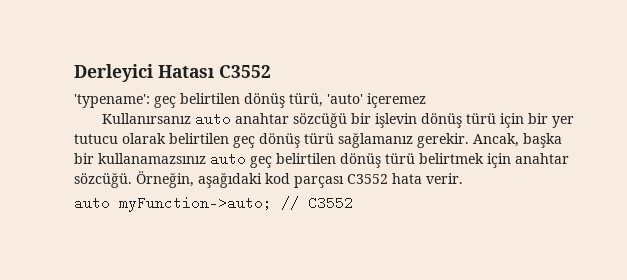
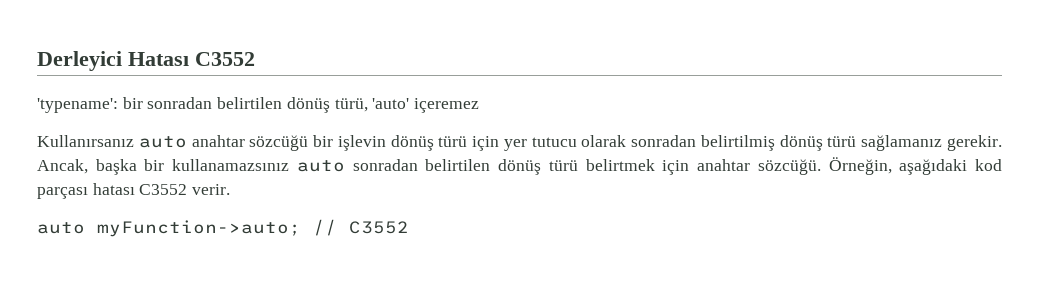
[154,96,176,108] geç -> [122,97,213,109] bir sonradan
[528,113,549,124] bir -> (500, 143) none
[169,133,255,148] belirtilen geç -> [631,135,775,151] sonradan belirtilmiş
[250,156,272,168] geç -> [352,159,418,171] sonradan
[347,173,422,184] C3552 hata -> [92,183,188,195] hatası C3552

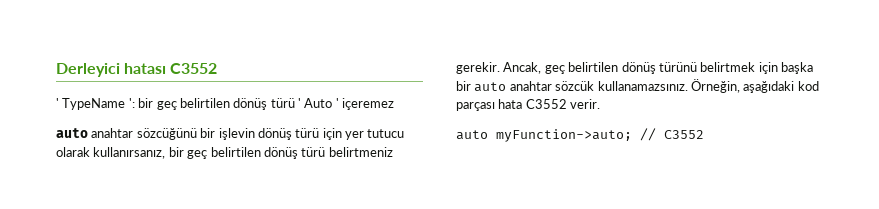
[128,52,189,66] Hatası -> [124,63,167,74] hatası
[37,97,410,113] 'typename': bir sonradan belirtilen dönüş türü, 'auto' -> [56,98,339,110] ' TypeName ': bir geç belirtilen dönüş türü ' Auto '
[37,135,309,151] Kullanırsanız auto anahtar sözcüğü -> [56,128,197,140] auto anahtar sözcüğünü
[631,135,1002,151] [37,159,821,175] sonradan belirtilmiş dönüş türü sağlamanız gerekir. Ancak, başka bir kullanamazsınız auto sonradan belirtilen dönüş türü belirtmek için anahtar sözcüğü. -> [93,147,393,159] [456,62,813,74] [456,81,688,92] kullanırsanız, bir geç belirtilen dönüş türü belirtmeniz gerekir. Ancak, geç belirtilen dönüş türünü belirtmek için başka bir auto anahtar sözcük kullanamazsınız.
[92,183,135,195] hatası -> [498,99,523,109] hata

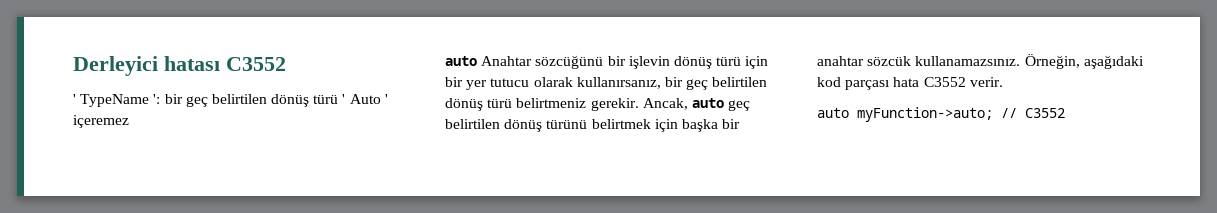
[91,128,134,138] anahtar -> [481,56,533,66] Anahtar
(342, 134) none -> [445,77,463,87] bir
(542, 68) none -> [691,98,724,108] auto
[474,82,507,92] auto -> (741, 124) none

